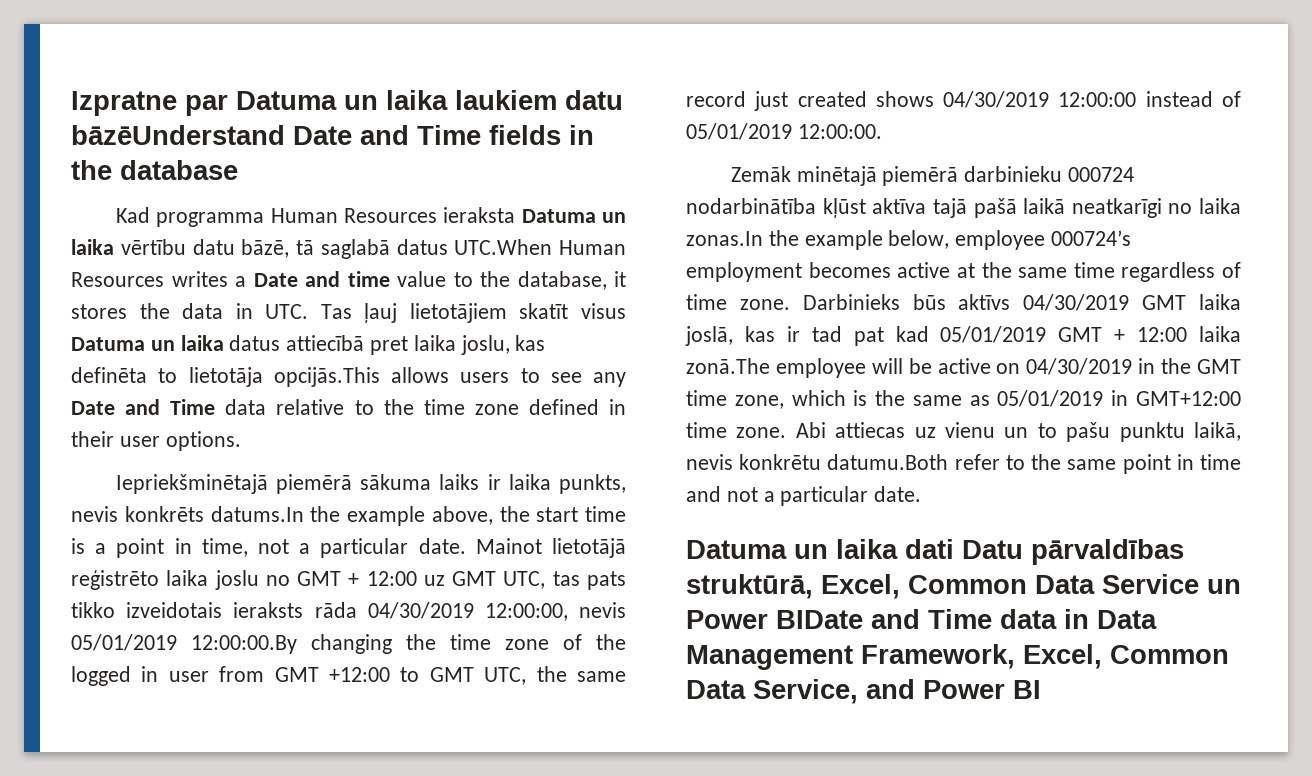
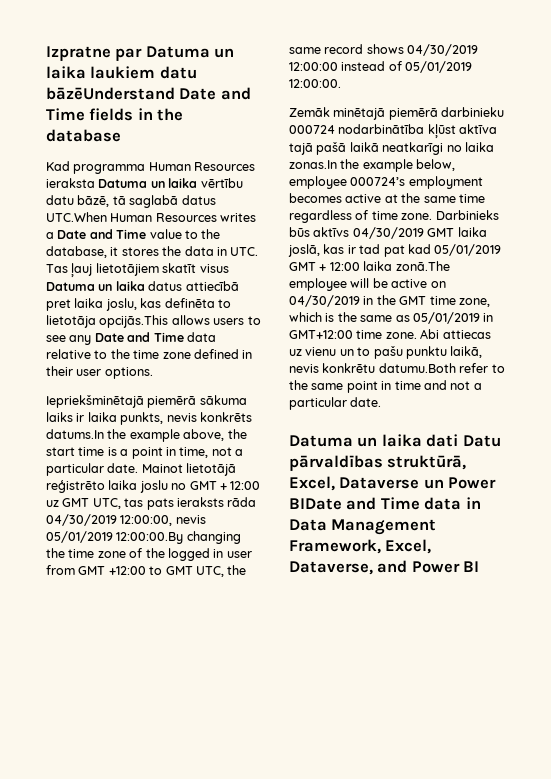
[347,271,390,287] time -> [116,229,147,239] Time
[71,602,223,618] tikko izveidotais -> (174, 504) none
[754,91,867,111] just created -> (364, 49) none
[908,574,1199,594] Common Data Service -> [339,477,420,489] Dataverse
[1110,645,1229,664] [686,679,858,704] Common Data Service, -> [289,561,373,575] Dataverse,

